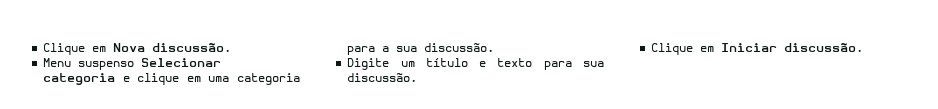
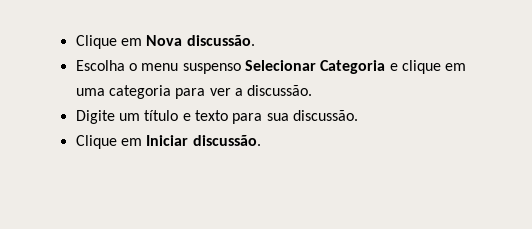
[43,58,72,67] Menu -> [75,60,179,71] Escolha o menu
[43,73,116,85] categoria -> [320,60,386,74] Categoria
[382,46,418,52] a sua -> [209,88,243,96] ver a

